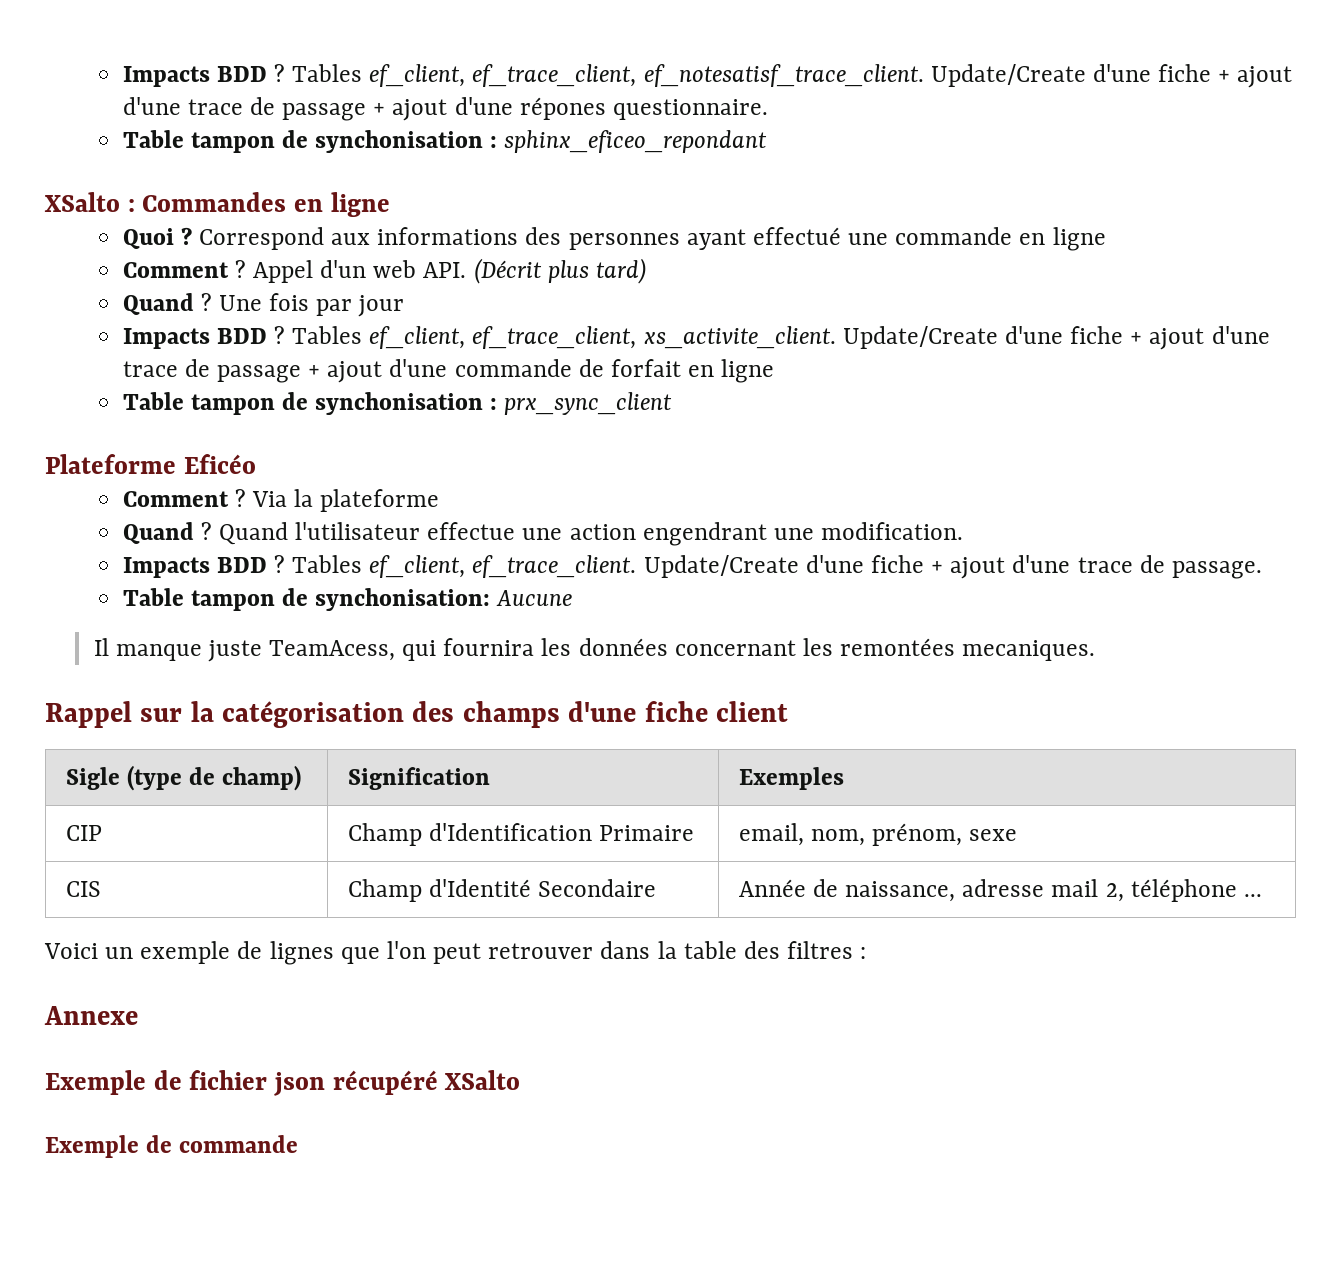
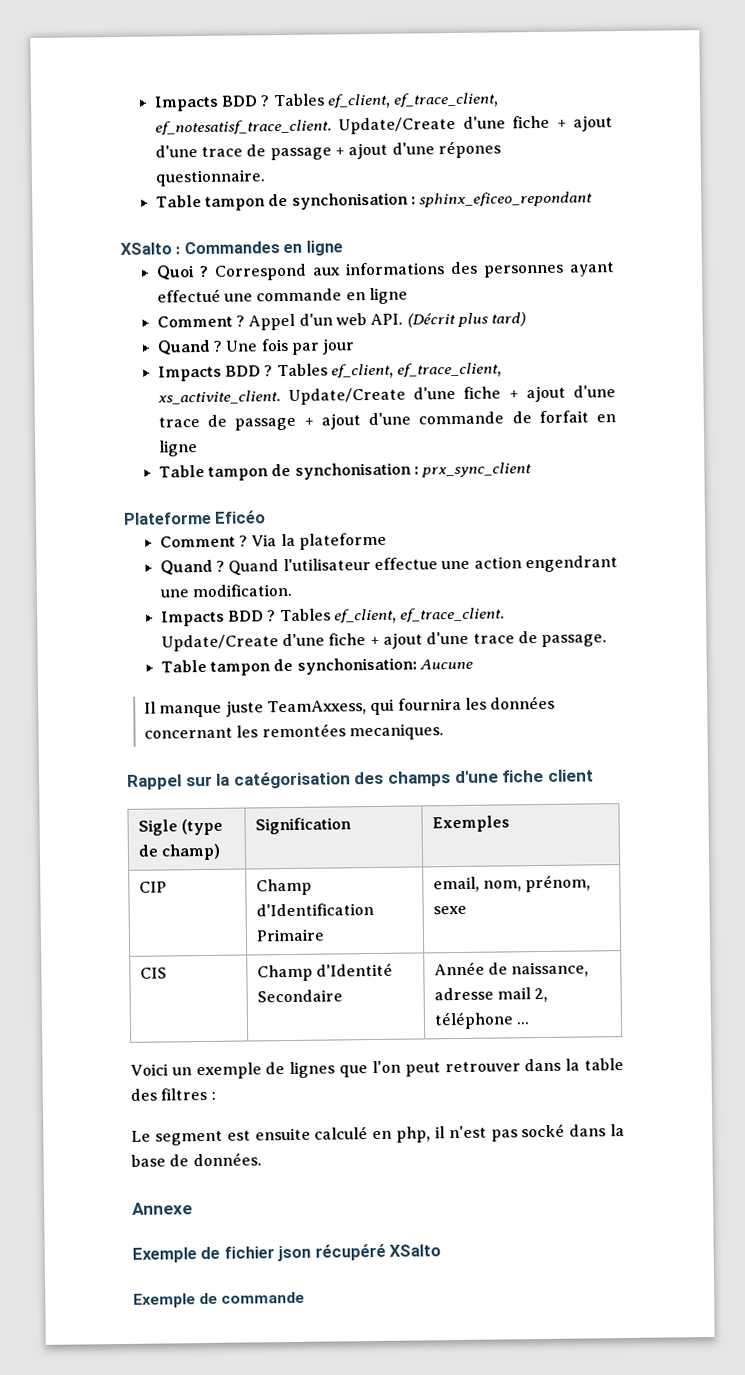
[268,640,395,661] TeamAcess, -> [267,700,368,716] TeamAxxess,
(867, 953) none -> [131,1123,625,1146] [131,1152,262,1167] // Le segment est ensuite calculé en php, il n'est pas socké dans la base de données.

